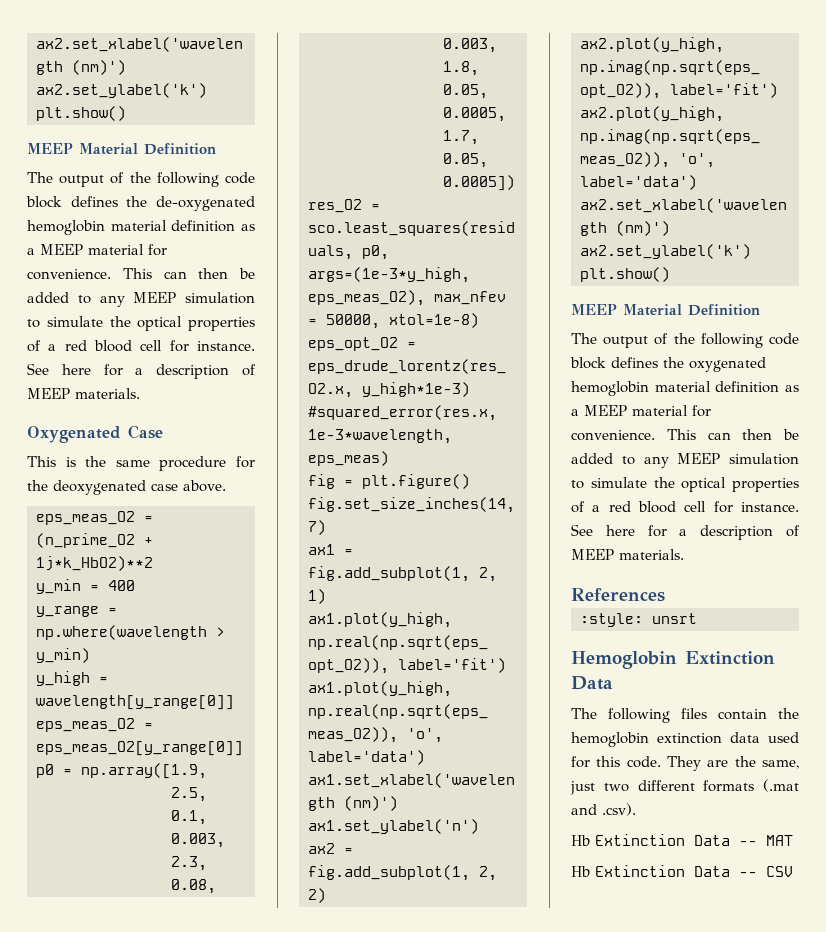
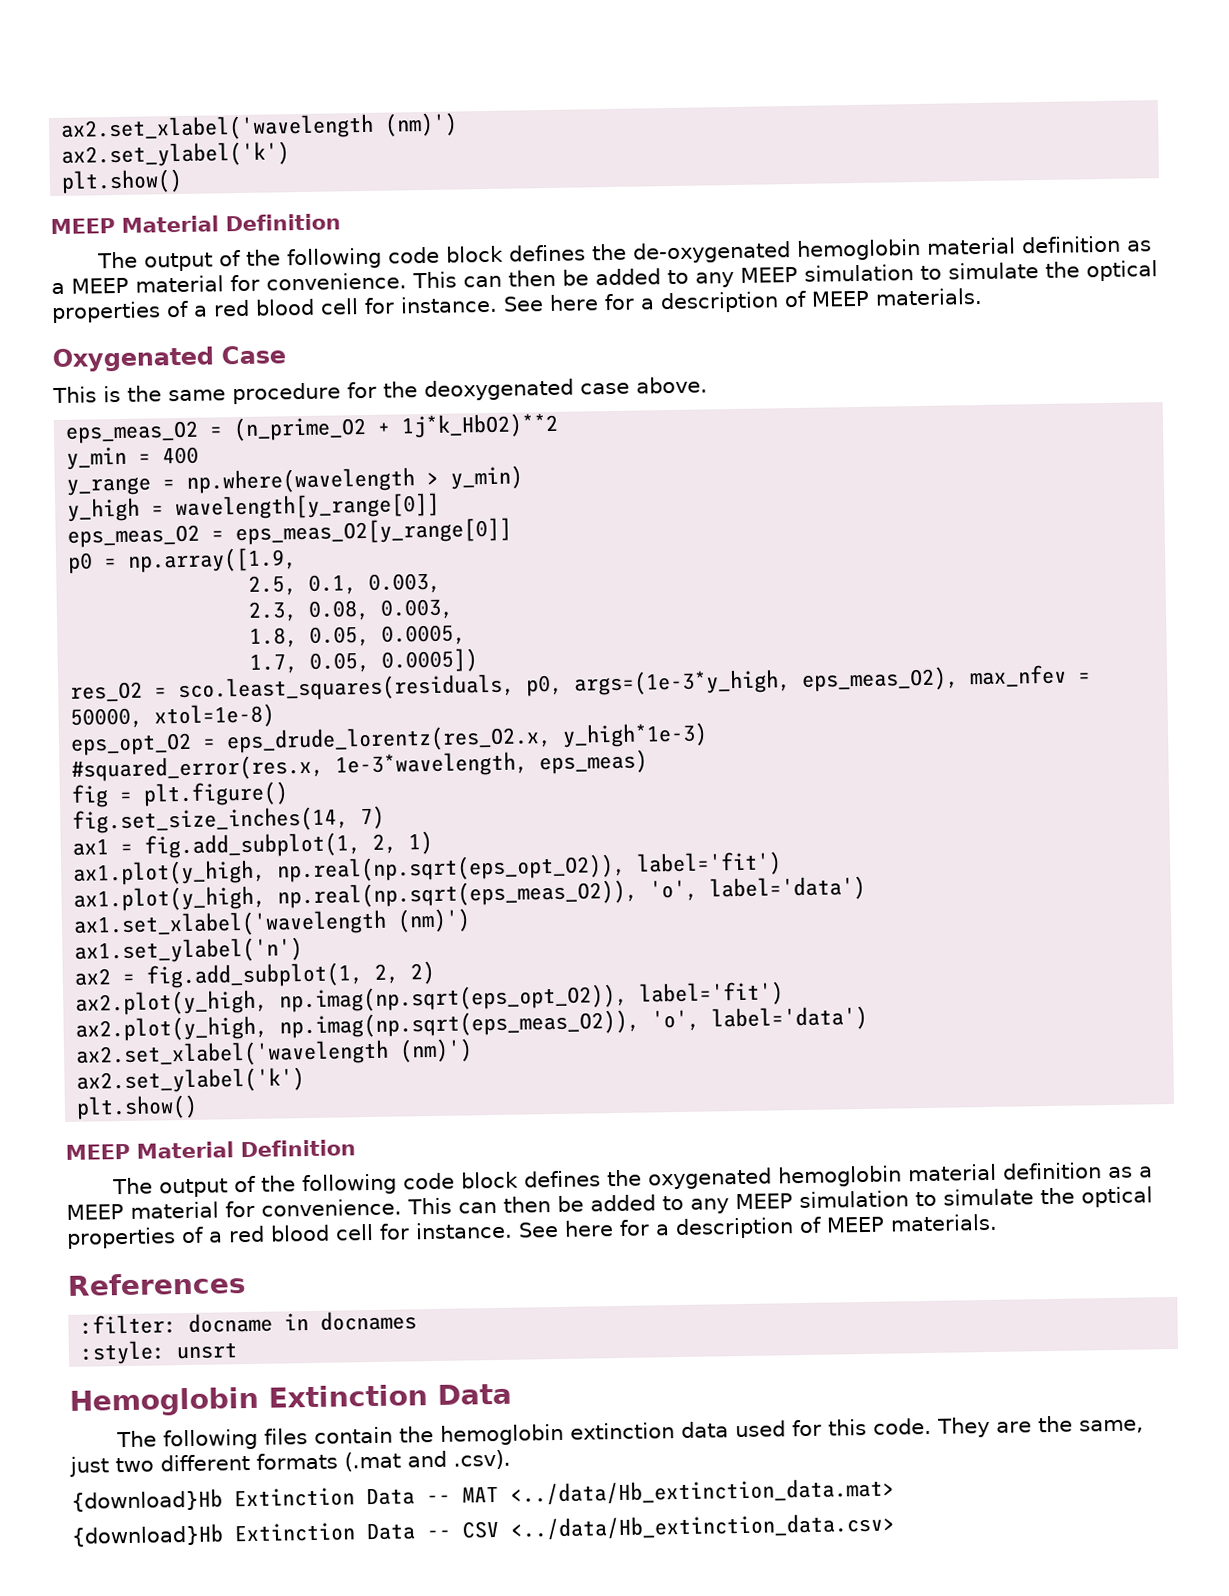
(665, 595) none -> [80,1310,418,1335] // :filter: docname in docnames
[571,835,590,846] Hb -> [71,1488,223,1512] {download}Hb
[571,866,590,877] // Hb -> [510,1477,895,1506] [71,1523,224,1547] <../data/Hb_extinction_data.mat> // {download}Hb
(793, 871) none -> [510,1512,895,1541] <../data/Hb_extinction_data.csv>

